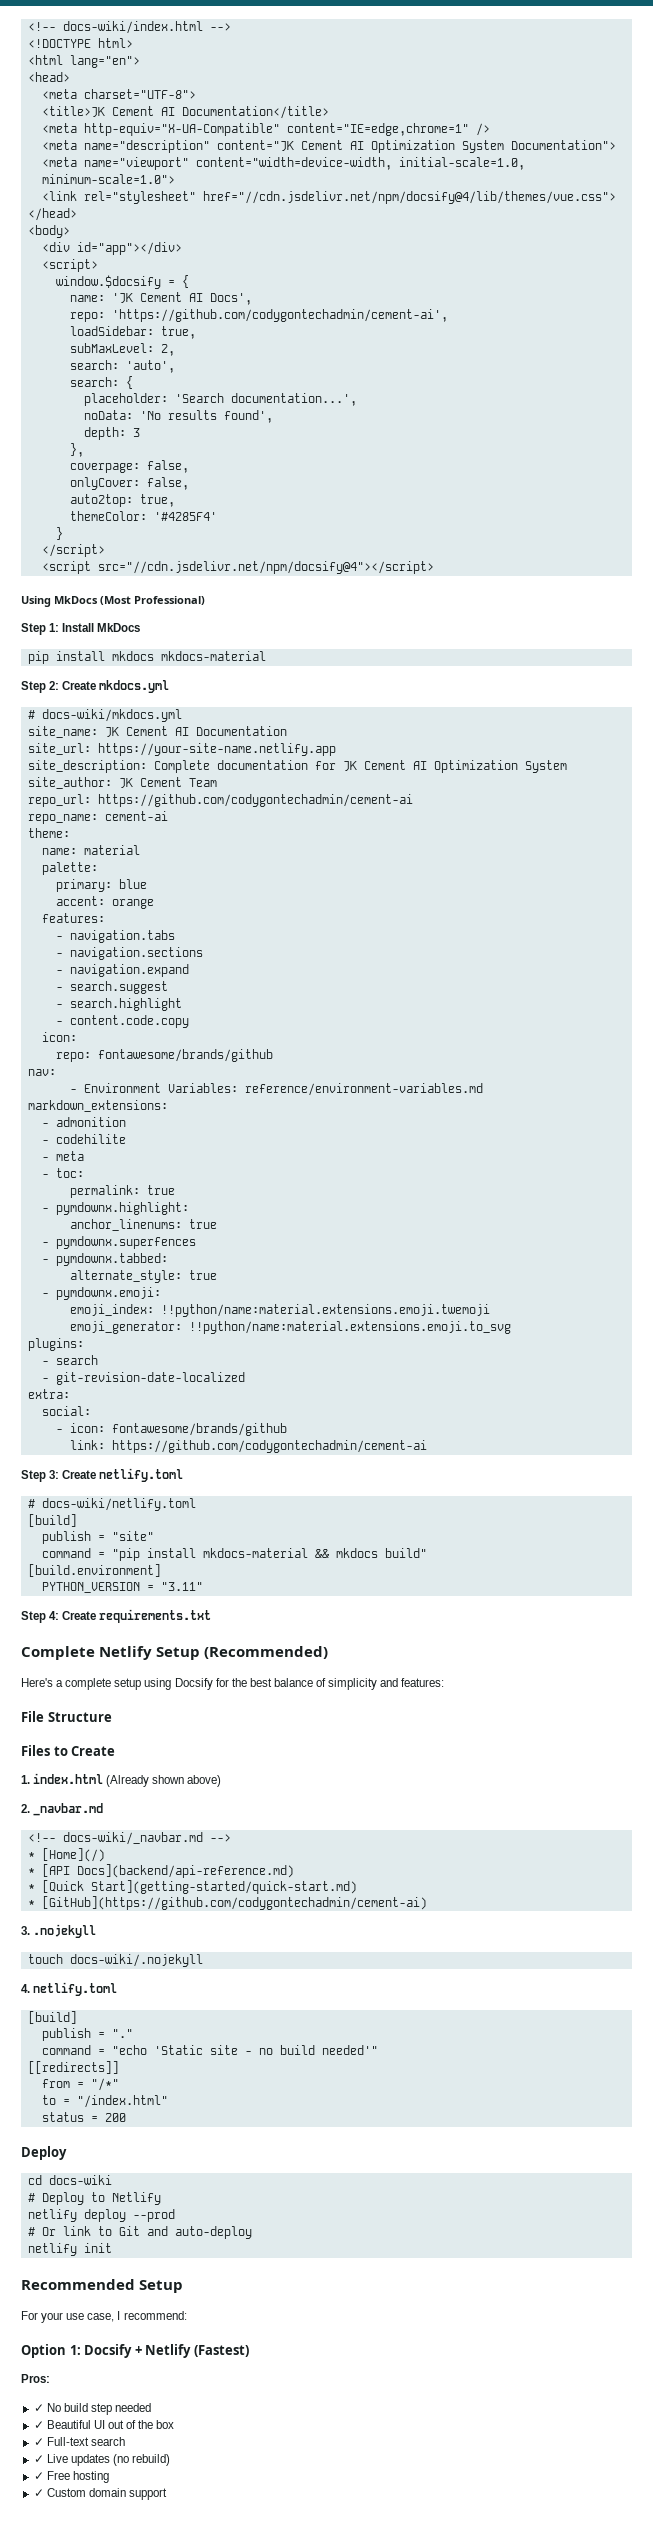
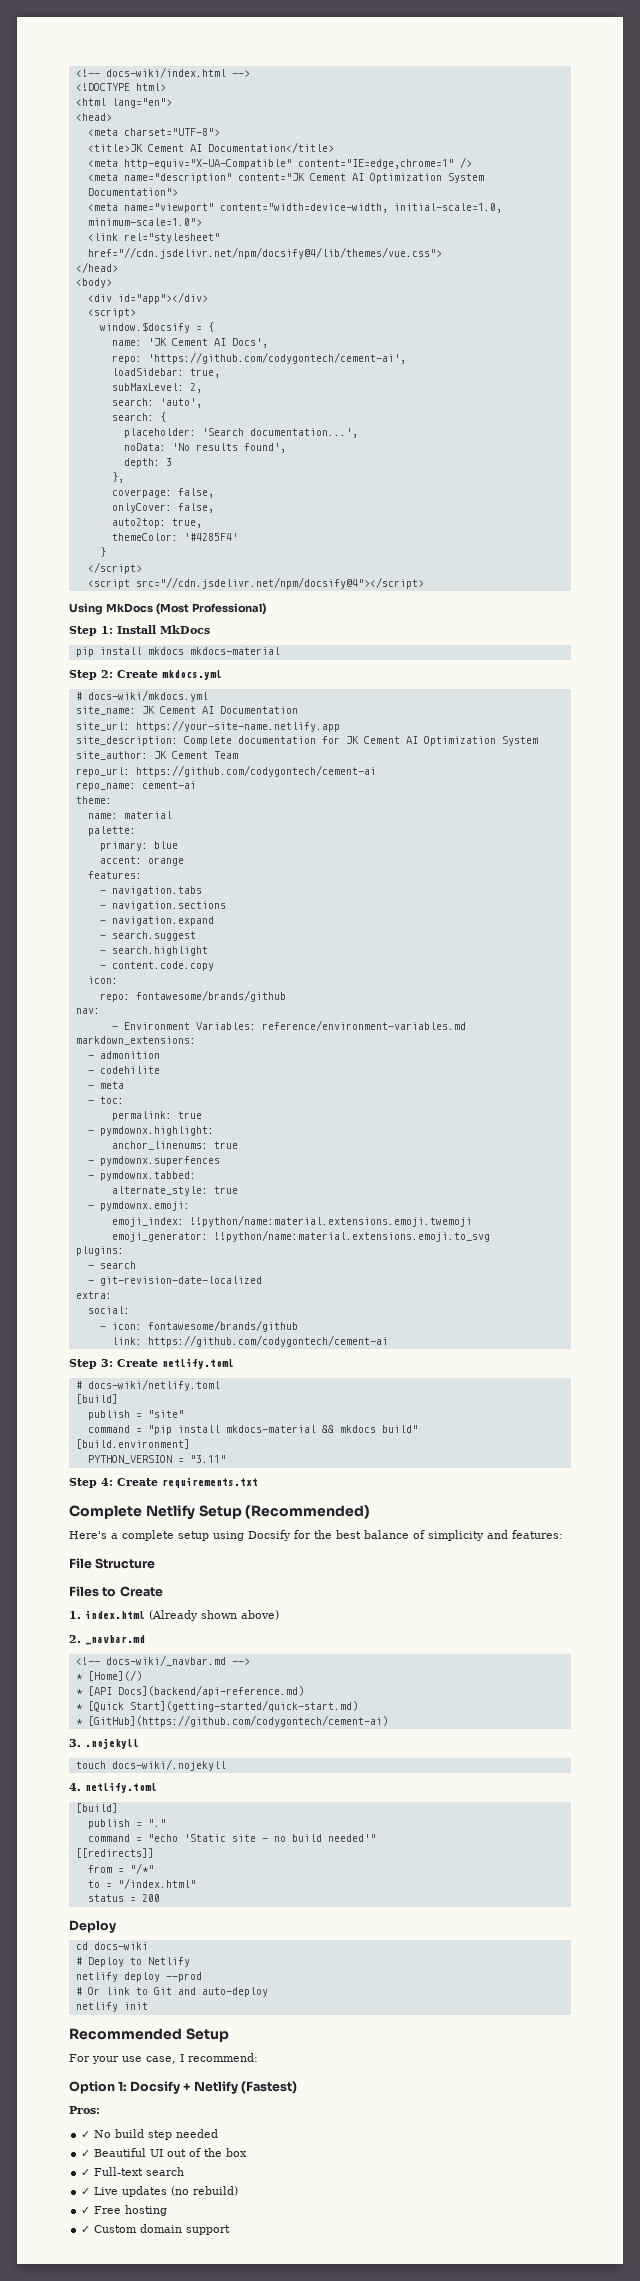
[111,309,448,322] 'https://github.com/codygontechadmin/cement-ai', -> [147,352,406,364] 'https://github.com/codygontech/cement-ai',
[97,794,413,807] https://github.com/codygontechadmin/cement-ai -> [135,765,376,777] https://github.com/codygontech/cement-ai
[111,1440,427,1453] https://github.com/codygontechadmin/cement-ai -> [147,1335,388,1347] https://github.com/codygontech/cement-ai
[41,1896,427,1910] [GitHub](https://github.com/codygontechadmin/cement-ai) -> [87,1715,388,1727] [GitHub](https://github.com/codygontech/cement-ai)

